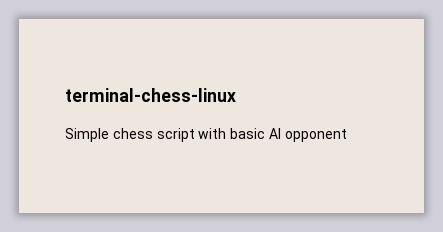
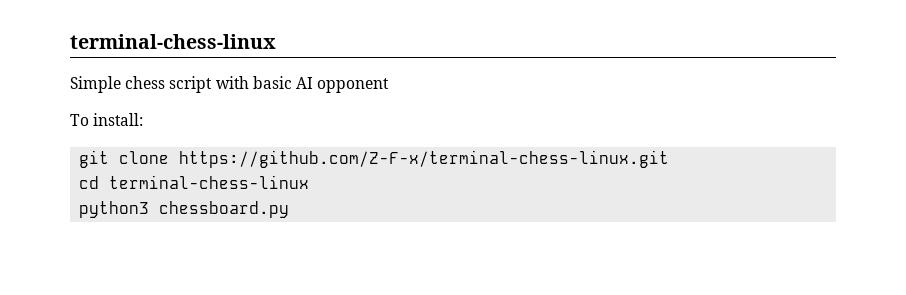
(347, 135) none -> [70,113,144,126] [79,150,670,168] [79,175,310,189] [79,201,290,218] // To install: // git clone https://github.com/Z-F-x/terminal-chess-linux.git // cd terminal-chess-linux // python3 chessboard.py

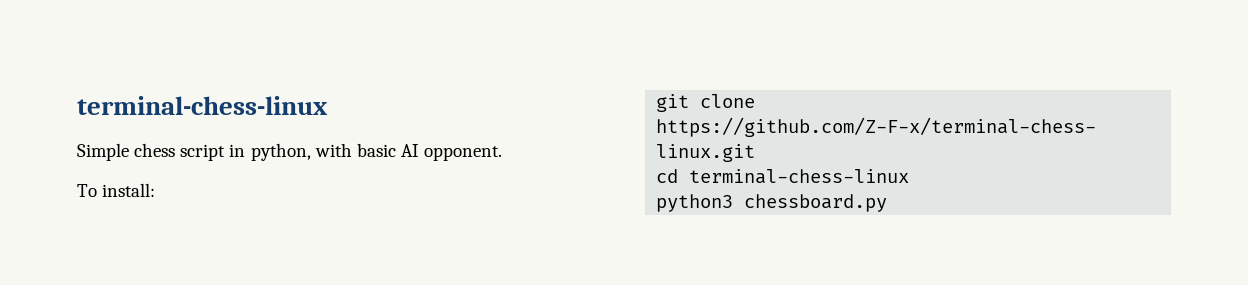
(213, 84) none -> [229,143,311,161] in python,
[317,78,390,93] opponent -> [424,146,503,161] opponent.

